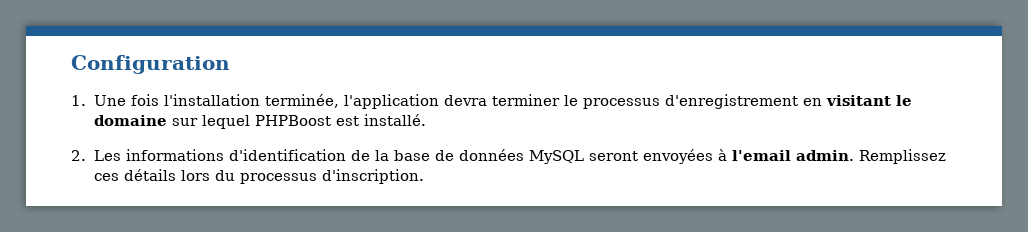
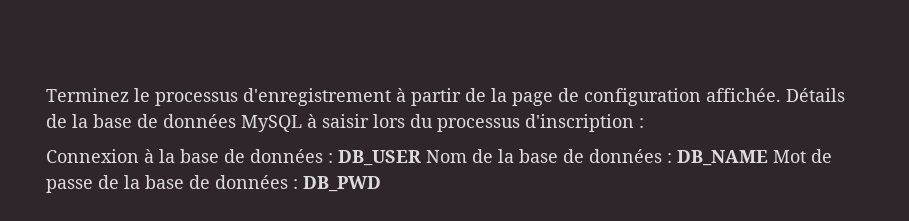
[71,55,230,74] [71,94,913,109] [94,114,427,129] [71,149,347,161] Configuration // 1. Une fois l'installation terminée, l'application devra terminer le processus d'enregistrement en visitant le domaine sur lequel PHPBoost est installé. // 2. Les informations d'identification -> [46,88,845,106] Terminez le processus d'enregistrement à partir de la page de configuration affichée. Détails
[589,149,947,164] [94,169,425,184] seront envoyées à l'email admin. Remplissez ces détails lors du processus d'inscription. -> [307,114,644,132] [46,149,832,166] [46,175,381,193] à saisir lors du processus d'inscription : // Connexion à la base de données : DB_USER Nom de la base de données : DB_NAME Mot de passe de la base de données : DB_PWD

